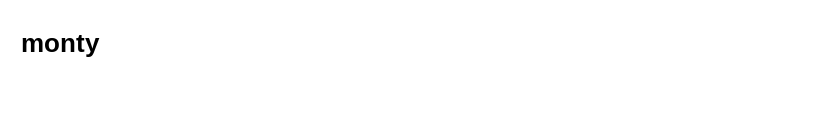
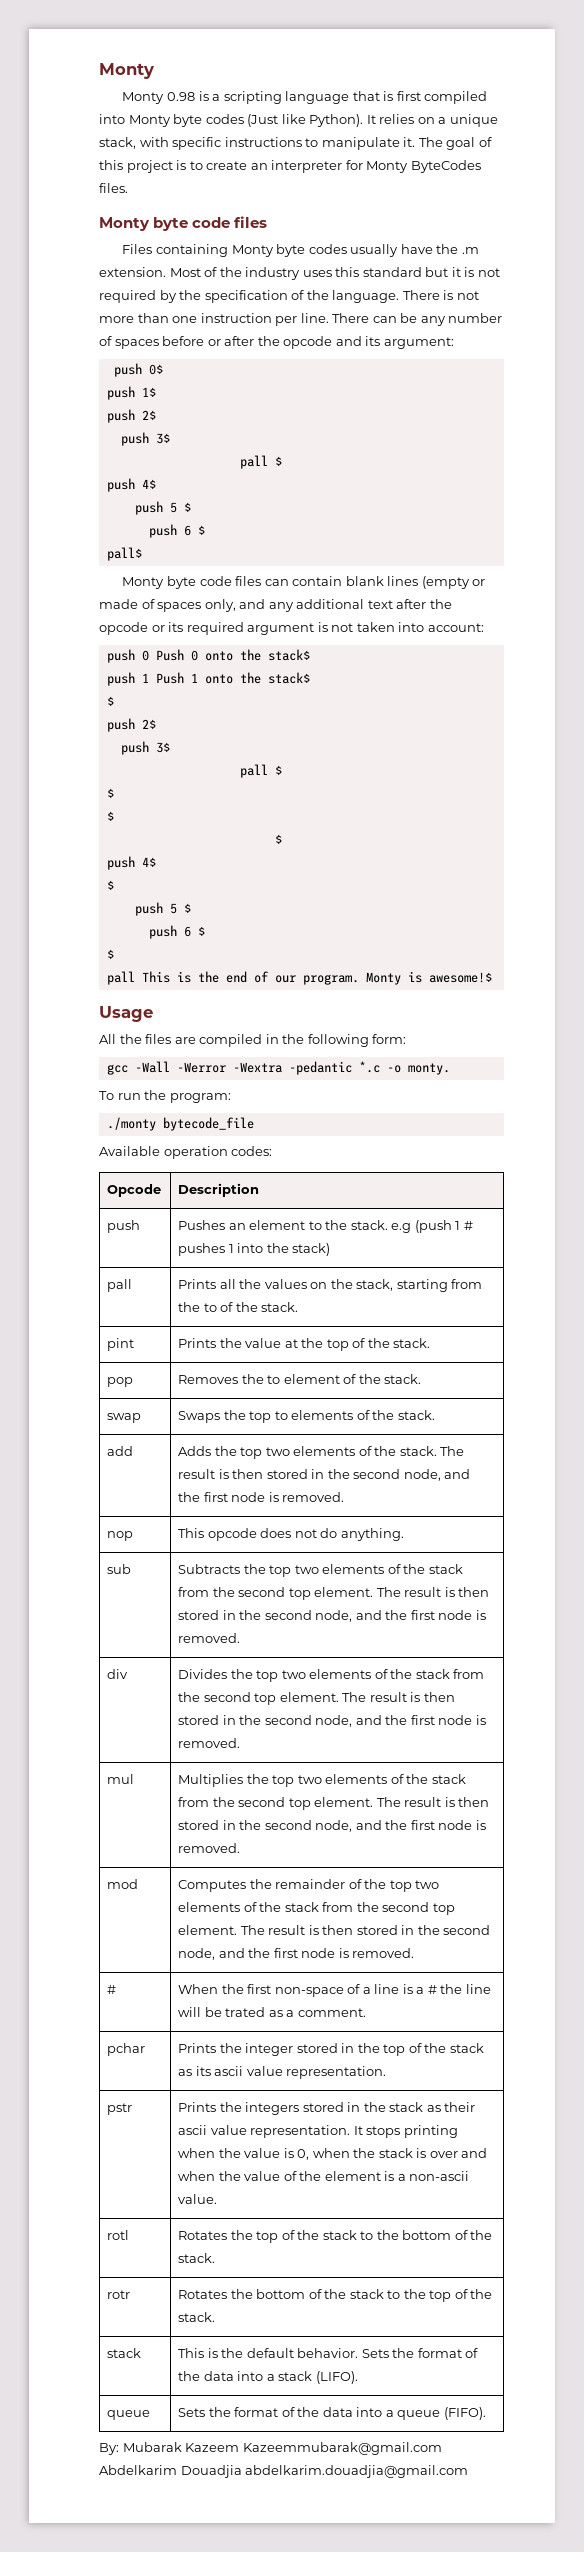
[21,35,100,57] monty -> [99,63,154,79] [122,91,488,104] [99,114,498,127] [99,137,492,150] [99,160,481,173] [99,183,128,193] [99,216,268,231] [122,244,479,257] [99,267,500,280] [99,290,479,303] [99,313,503,326] [99,336,454,349] [113,363,163,377] [106,386,156,400] [106,409,156,423] [120,432,170,446] [239,455,282,469] [106,478,156,492] [134,501,191,515] [148,524,205,538] [106,547,142,561] [122,576,486,589] [99,599,452,612] [99,622,484,635] [106,649,310,663] [106,672,310,686] [106,696,114,706] [106,718,156,732] [120,741,170,755] [239,764,282,778] [106,788,114,798] [106,811,114,821] [274,834,282,844] [106,856,156,870] [106,880,114,890] [134,902,191,916] [148,925,205,939] [106,949,114,959] [106,971,492,985] [99,1006,153,1022] [99,1034,407,1047] [106,1061,450,1075] [99,1090,231,1103] [106,1117,254,1131] [99,1146,273,1159] [107,1184,162,1197] [178,1183,260,1197] [107,1220,141,1233] [178,1220,473,1233] [178,1243,331,1256] [107,1279,133,1292] [178,1279,483,1292] [178,1302,299,1312] [107,1338,135,1351] [178,1338,431,1351] [107,1377,134,1387] [178,1374,422,1384] [107,1413,142,1423] [178,1410,435,1423] [107,1446,134,1456] [178,1446,465,1459] [178,1469,471,1481] [178,1492,345,1502] [107,1531,134,1541] [178,1528,404,1541] [107,1564,132,1574] [178,1564,463,1577] [178,1587,490,1600] [178,1610,486,1622] [178,1633,241,1643] [107,1669,129,1679] [178,1669,485,1682] [178,1692,455,1705] [178,1715,486,1727] [178,1738,241,1748] [107,1774,135,1784] [178,1774,466,1787] [178,1797,490,1810] [178,1820,486,1832] [178,1843,241,1853] [107,1879,139,1889] [178,1879,440,1892] [178,1902,455,1915] [178,1925,491,1935] [178,1948,415,1960] [107,1985,117,1994] [178,1984,491,1997] [178,2007,366,2017] [107,2043,146,2056] [178,2043,484,2056] [178,2066,387,2079] [107,2103,133,2115] [178,2102,476,2115] [178,2125,458,2138] [178,2148,488,2160] [178,2171,470,2181] [178,2194,218,2204] [107,2230,130,2240] [178,2230,493,2243] [178,2253,216,2263] [107,2290,131,2299] [178,2289,493,2302] [178,2312,216,2322] [107,2348,142,2358] [178,2348,479,2358] [178,2371,358,2384] [107,2410,151,2420] [178,2407,486,2420] [99,2442,442,2455] [99,2465,469,2478] Monty // Monty 0.98 is a scripting language that is first compiled into Monty byte codes (Just like Python). It relies on a unique stack, with specific instructions to manipulate it. The goal of this project is to create an interpreter for Monty ByteCodes files. // Monty byte code files // Files containing Monty byte codes usually have the .m extension. Most of the industry uses this standard but it is not required by the specification of the language. There is not more than one instruction per line. There can be any number of spaces before or after the opcode and its argument: // push 0$ // push 1$ // push 2$ // push 3$ // pall $ // push 4$ // push 5 $ // push 6 $ // pall$ // Monty byte code files can contain blank lines (empty or made of spaces only, and any additional text after the opcode or its required argument is not taken into account: // push 0 Push 0 onto the stack$ // push 1 Push 1 onto the stack$ // $ // push 2$ // push 3$ // pall $ // $ // $ // $ // push 4$ // $ // push 5 $ // push 6 $ // $ // pall This is the end of our program. Monty is awesome!$ // Usage // All the files are compiled in the following form: // gcc -Wall -Werror -Wextra -pedantic *.c -o monty. // To run the program: // ./monty bytecode_file // Available operation codes: // Opcode | Description // push | Pushes an element to the stack. e.g (push 1 # pushes 1 into the stack) // pall | Prints all the values on the stack, starting from the to of the stack. // pint | Prints the value at the top of the stack. // pop | Removes the to element of the stack. // swap | Swaps the top to elements of the stack. // add | Adds the top two elements of the stack. The result is then stored in the second node, and the first node is removed. // nop | This opcode does not do anything. // sub | Subtracts the top two elements of the stack from the second top element. The result is then stored in the second node, and the first node is removed. // div | Divides the top two elements of the stack from the second top element. The result is then stored in the second node, and the first node is removed. // mul | Multiplies the top two elements of the stack from the second top element. The result is then stored in the second node, and the first node is removed. // mod | Computes the remainder of the top two elements of the stack from the second top element. The result is then stored in the second node, and the first node is removed. // # | When the first non-space of a line is a # the line will be trated as a comment. // pchar | Prints the integer stored in the top of the stack as its ascii value representation. // pstr | Prints the integers stored in the stack as their ascii value representation. It stops printing when the value is 0, when the stack is over and when the value of the element is a non-ascii value. // rotl | Rotates the top of the stack to the bottom of the stack. // rotr | Rotates the bottom of the stack to the top of the stack. // stack | This is the default behavior. Sets the format of the data into a stack (LIFO). // queue | Sets the format of the data into a queue (FIFO). // By: Mubarak Kazeem Kazeemmubarak@gmail.com Abdelkarim Douadjia abdelkarim.douadjia@gmail.com

